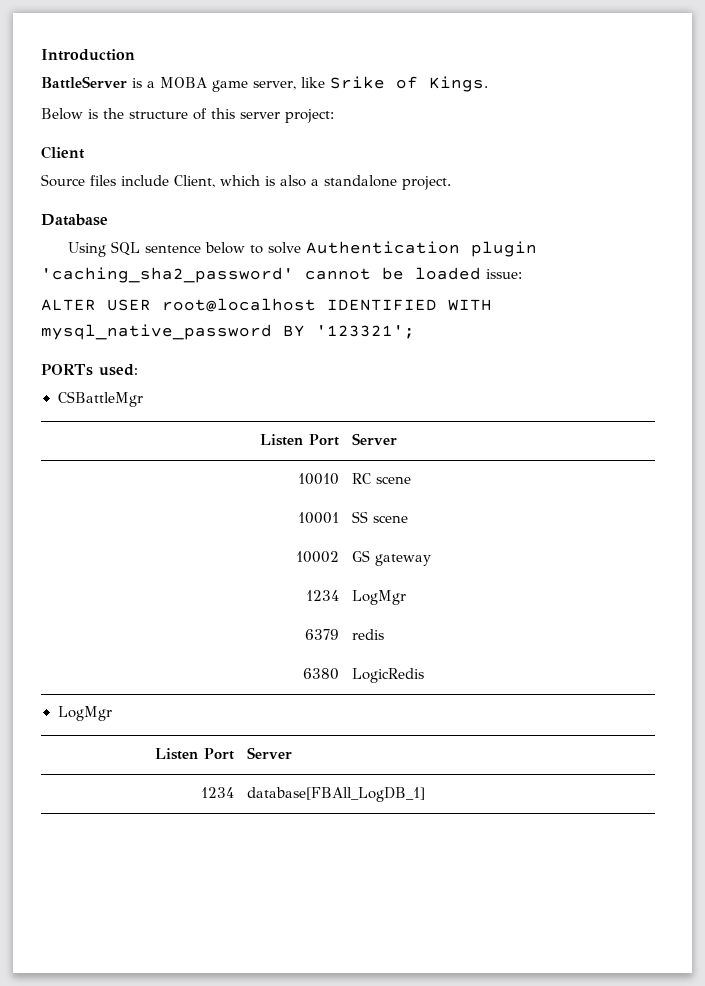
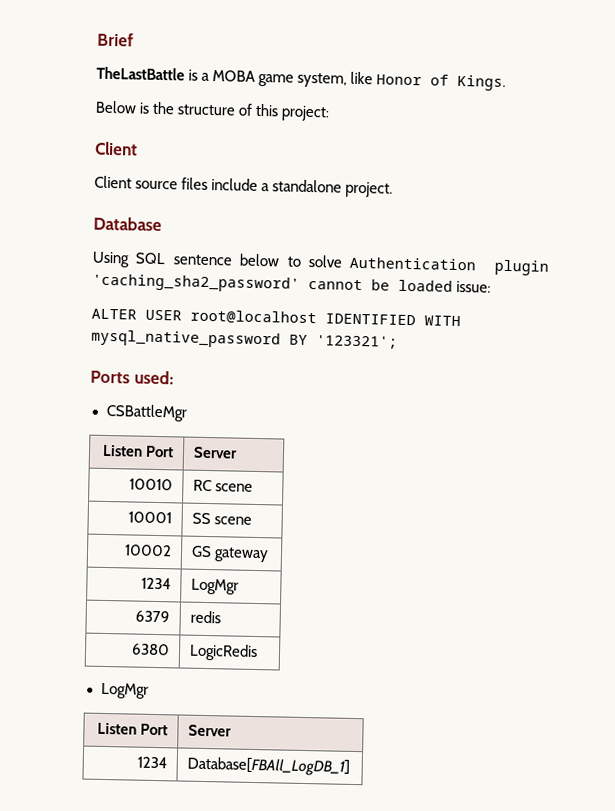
[41,49,135,61] [41,76,127,89] Introduction // BattleServer -> [97,32,134,47] [96,66,185,81] Brief // TheLastBattle
[253,76,385,90] server, like Srike -> [297,71,423,88] system, like Honor
[240,112,280,119] server -> (280, 110) none
[41,174,306,188] Source files include Client, which is also -> [94,175,259,191] Client source files include
[41,364,93,376] PORTs -> [90,370,130,384] Ports
[246,787,425,802] database[FBAll_LogDB_1] -> [187,756,351,776] Database[FBAll_LogDB_1]

